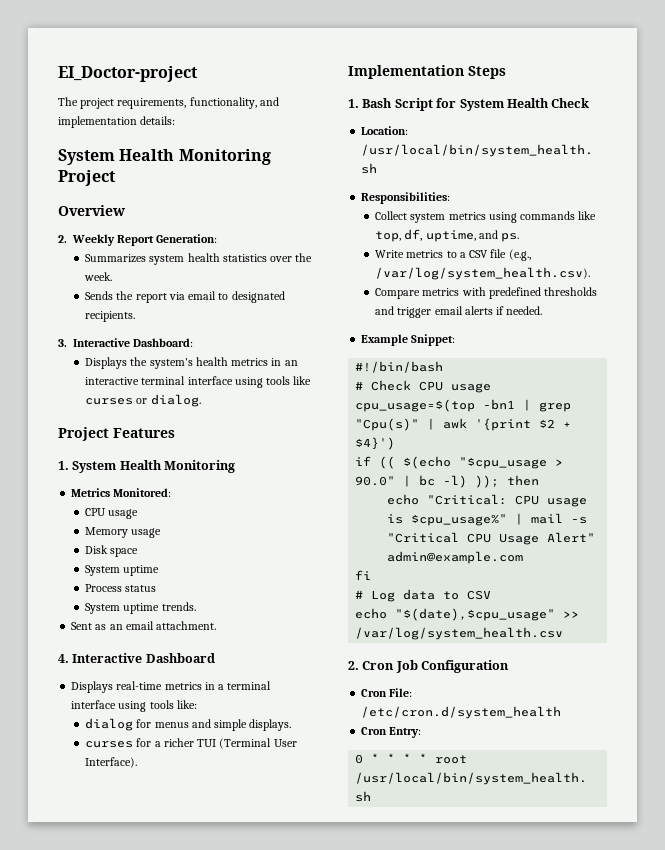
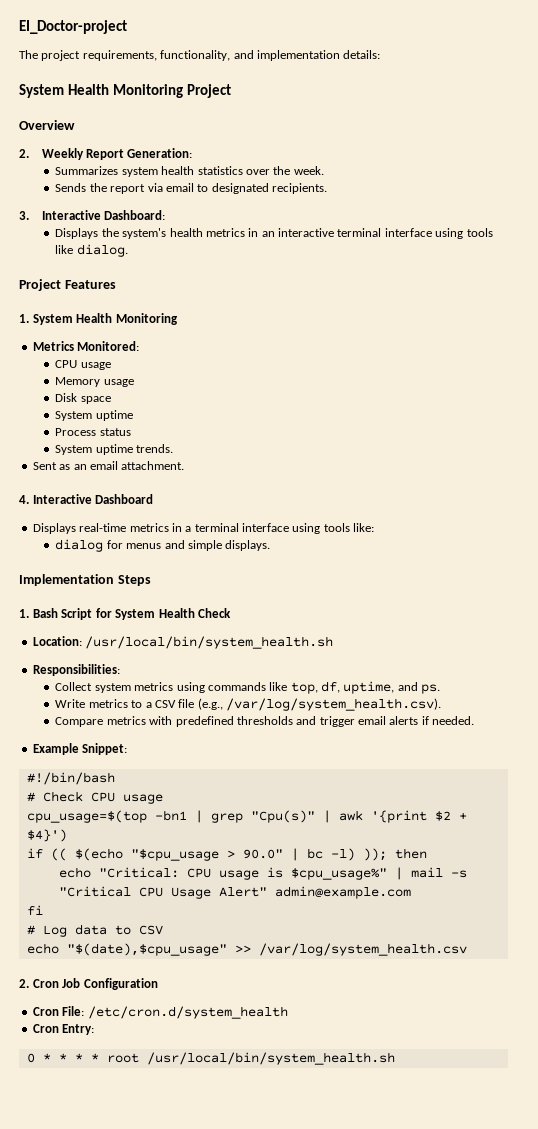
[85,398,148,405] curses or -> (74, 249) none
[85,738,297,749] [85,757,138,768] // curses for a richer TUI (Terminal User Interface). -> (271, 545) none

